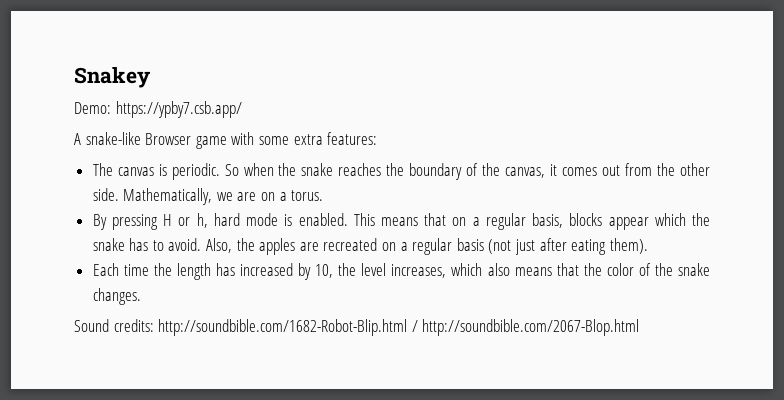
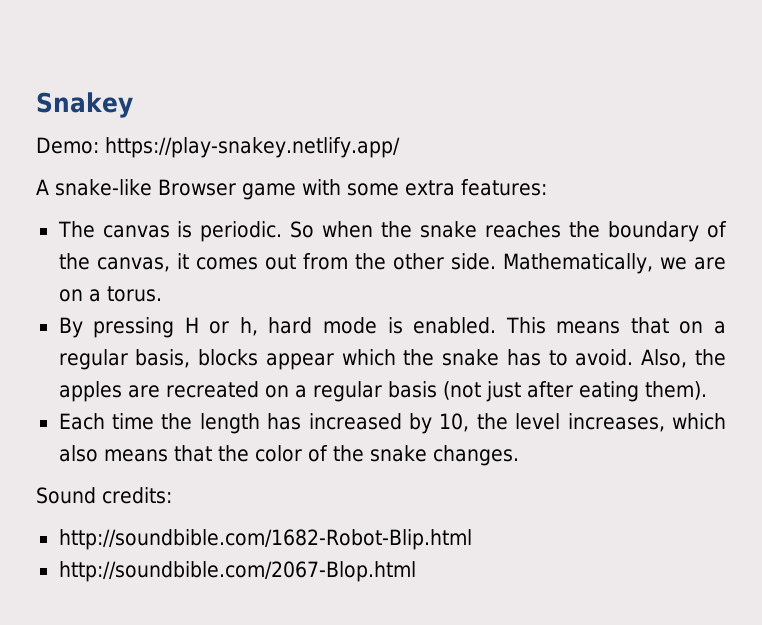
[115,101,242,118] https://ypby7.csb.app/ -> [105,137,400,158] https://play-snakey.netlify.app/
(154, 325) none -> (172, 495) //
[411,320,418,332] / -> (472, 539) //

